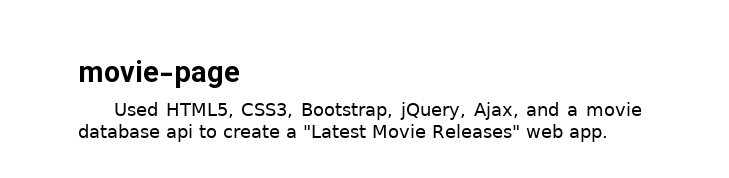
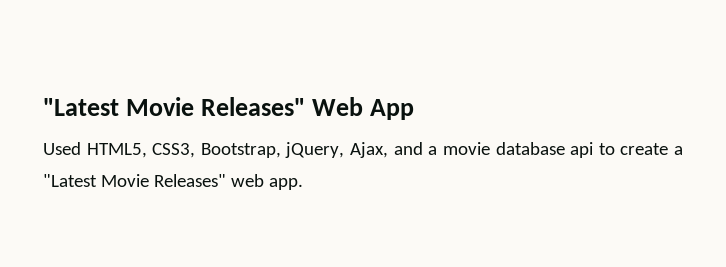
[78,60,240,88] movie-page -> [43,97,415,120] "Latest Movie Releases" Web App

